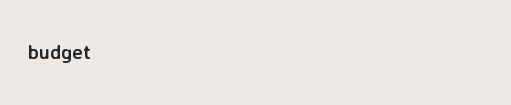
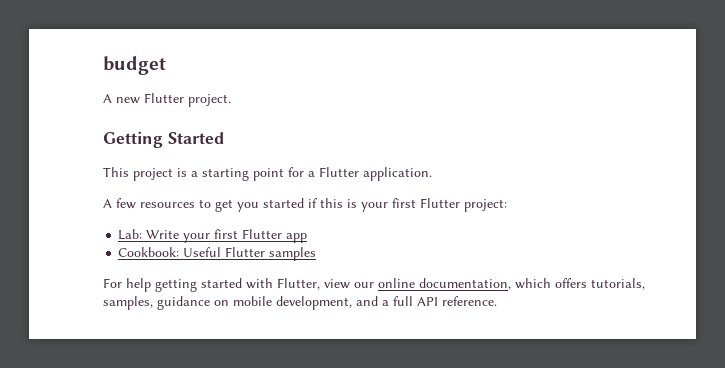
(91, 54) none -> [103,93,231,107] [103,131,224,148] [103,167,432,181] [103,198,507,212] [118,229,308,243] [118,247,317,261] [103,278,645,292] [103,296,497,310] // A new Flutter project. // Getting Started // This project is a starting point for a Flutter application. // A few resources to get you started if this is your first Flutter project: // Lab: Write your first Flutter app // Cookbook: Useful Flutter samples // For help getting started with Flutter, view our online documentation, which offers tutorials, samples, guidance on mobile development, and a full API reference.

